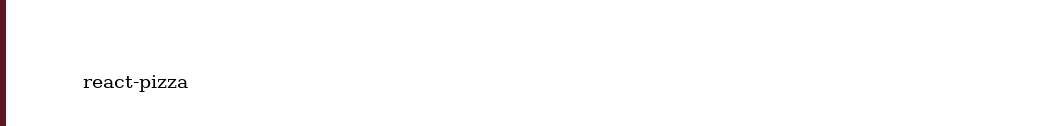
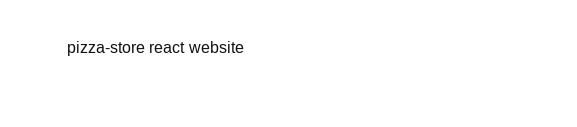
[83,75,188,92] react-pizza -> [67,41,244,56] pizza-store react website

